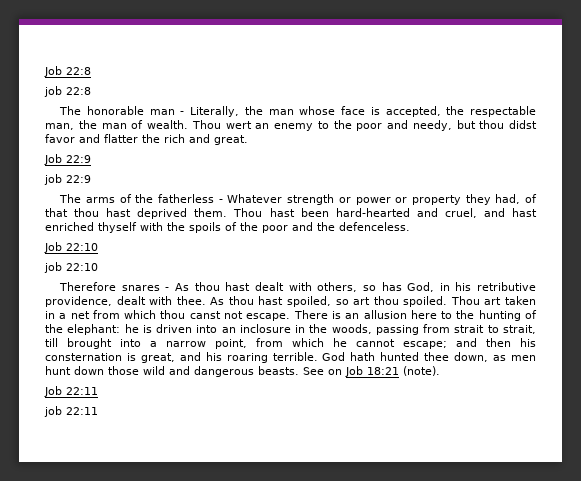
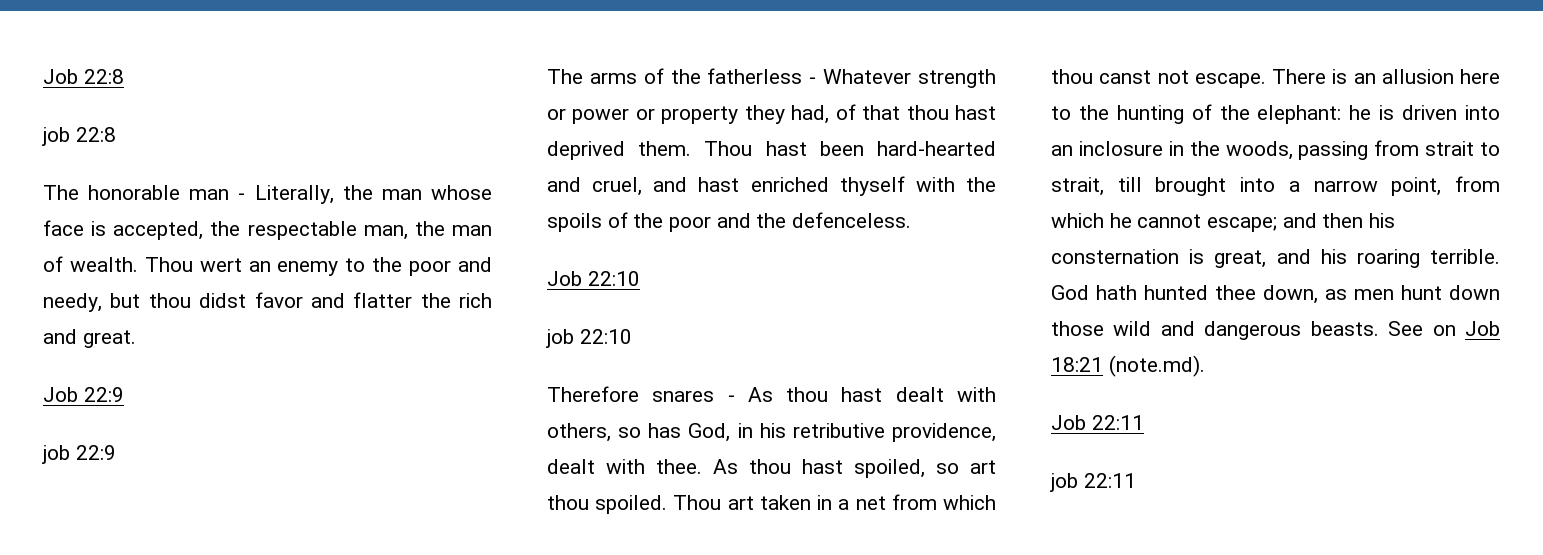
[403,366,440,376] (note). -> [1108,355,1205,377] (note.md).

